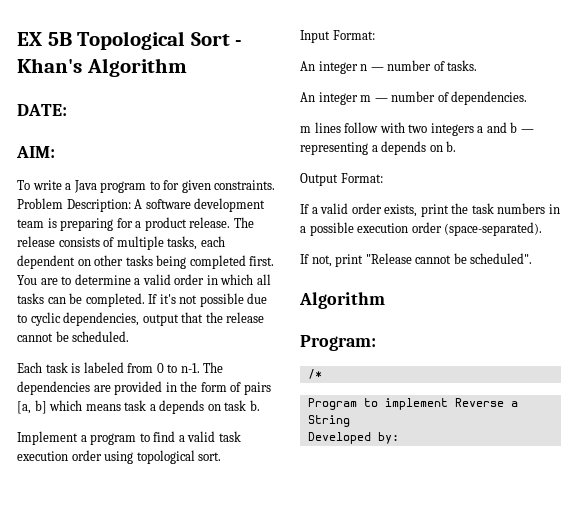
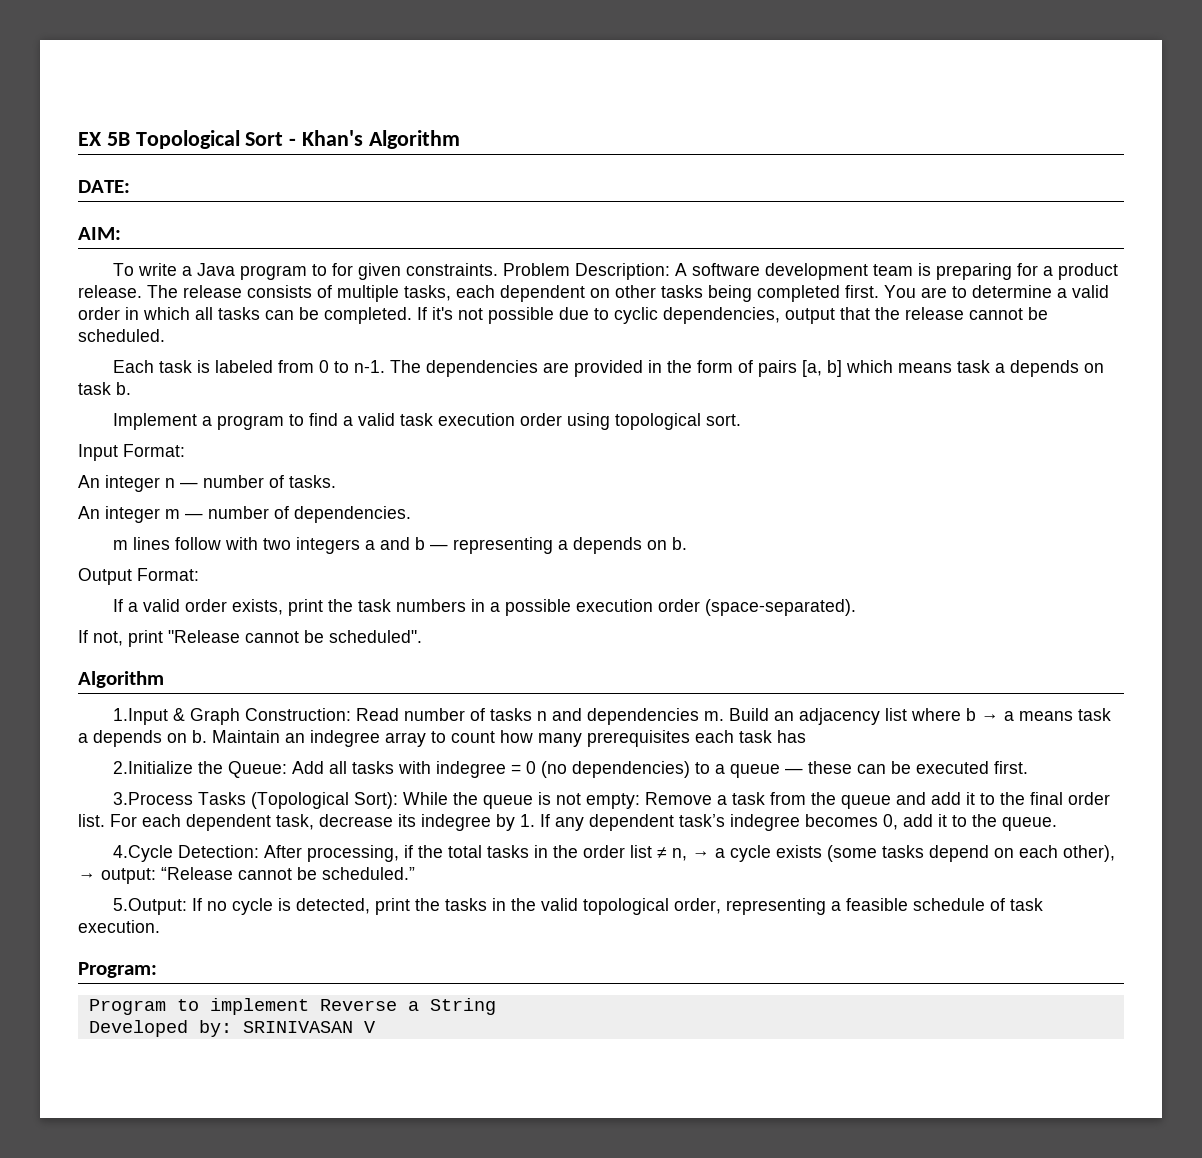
(385, 300) none -> [113,708,1112,725] [78,730,806,747] [113,761,1029,778] [113,792,1111,809] [78,814,1057,831] [113,845,1116,862] [78,867,415,884] [113,898,1044,915] [78,920,160,933] // 1.Input & Graph Construction: Read number of tasks n and dependencies m. Build an adjacency list where b → a means task a depends on b. Maintain an indegree array to count how many prerequisites each task has // 2.Initialize the Queue: Add all tasks with indegree = 0 (no dependencies) to a queue — these can be executed first. // 3.Process Tasks (Topological Sort): While the queue is not empty: Remove a task from the queue and add it to the final order list. For each dependent task, decrease its indegree by 1. If any dependent task’s indegree becomes 0, add it to the queue. // 4.Cycle Detection: After processing, if the total tasks in the order list ≠ n, → a cycle exists (some tasks depend on each other), → output: “Release cannot be scheduled.” // 5.Output: If no cycle is detected, print the tasks in the valid topological order, representing a feasible schedule of task execution.
[307,369,322,379] // /* -> (157, 970) none
(399, 438) none -> [242,1021,375,1033] SRINIVASAN V

